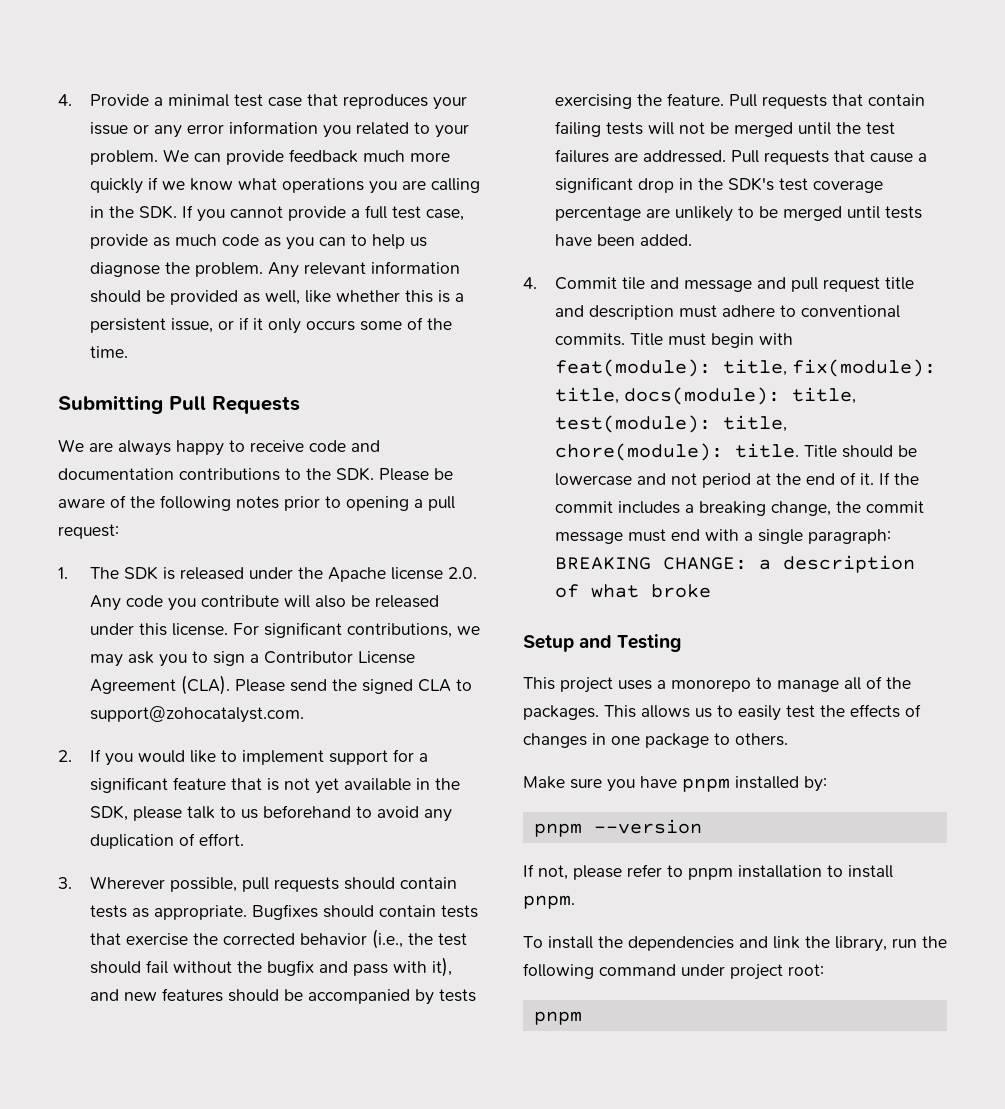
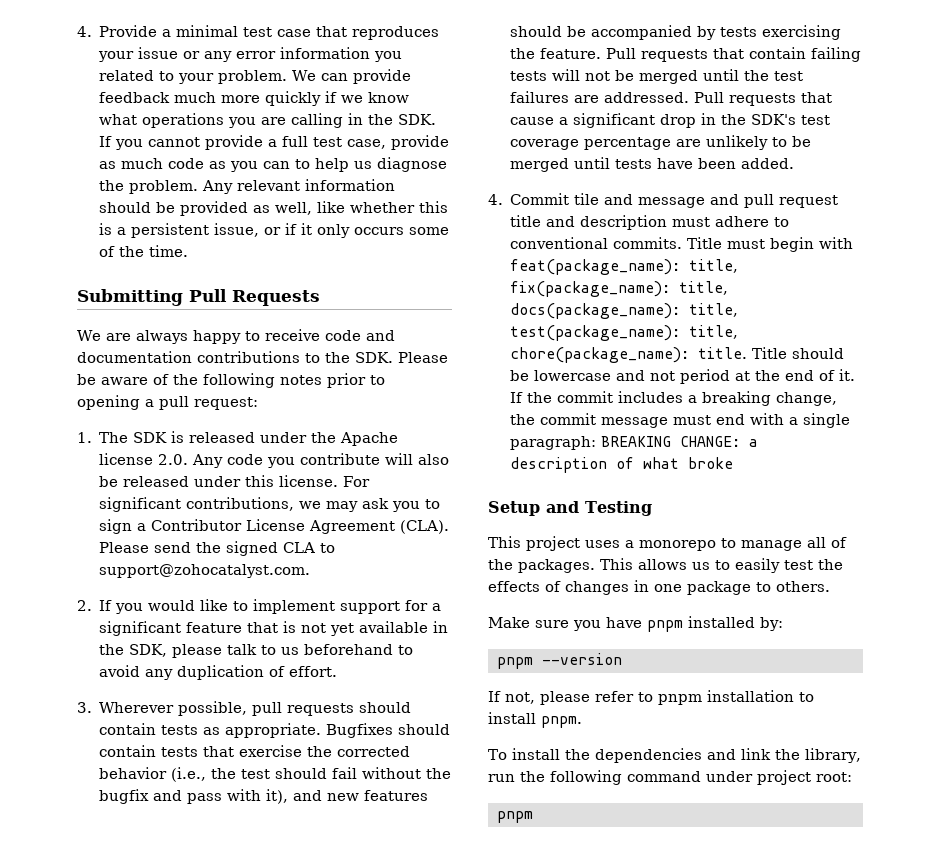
[554,359,936,377] [554,387,856,405] [554,415,787,433] [554,443,723,461] feat(module): title, fix(module): title, docs(module): title, test(module): title, chore(module): -> [510,259,739,275] [510,281,729,297] [510,303,739,319] [510,325,739,341] [510,347,690,363] feat(package_name): title, fix(package_name): title, docs(package_name): title, test(package_name): title, chore(package_name):

